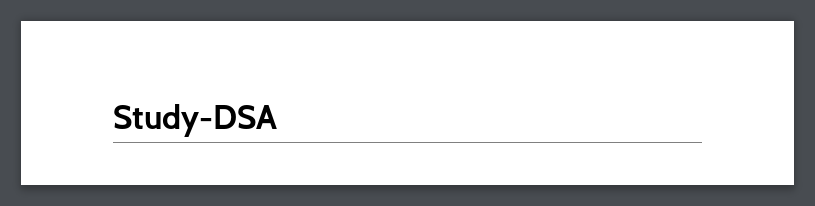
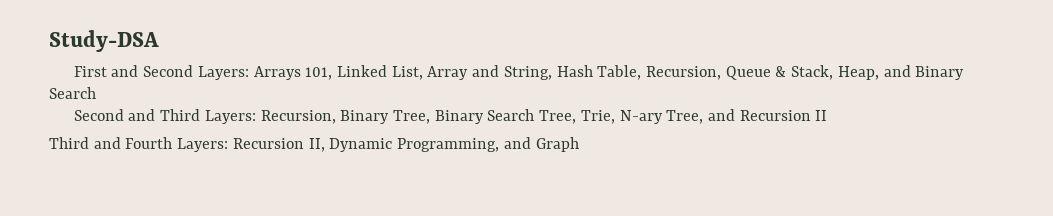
(277, 120) none -> [73,65,965,80] [49,87,96,99] [73,109,828,124] [49,137,579,152] // First and Second Layers: Arrays 101, Linked List, Array and String, Hash Table, Recursion, Queue & Stack, Heap, and Binary Search // Second and Third Layers: Recursion, Binary Tree, Binary Search Tree, Trie, N-ary Tree, and Recursion II // Third and Fourth Layers: Recursion II, Dynamic Programming, and Graph

